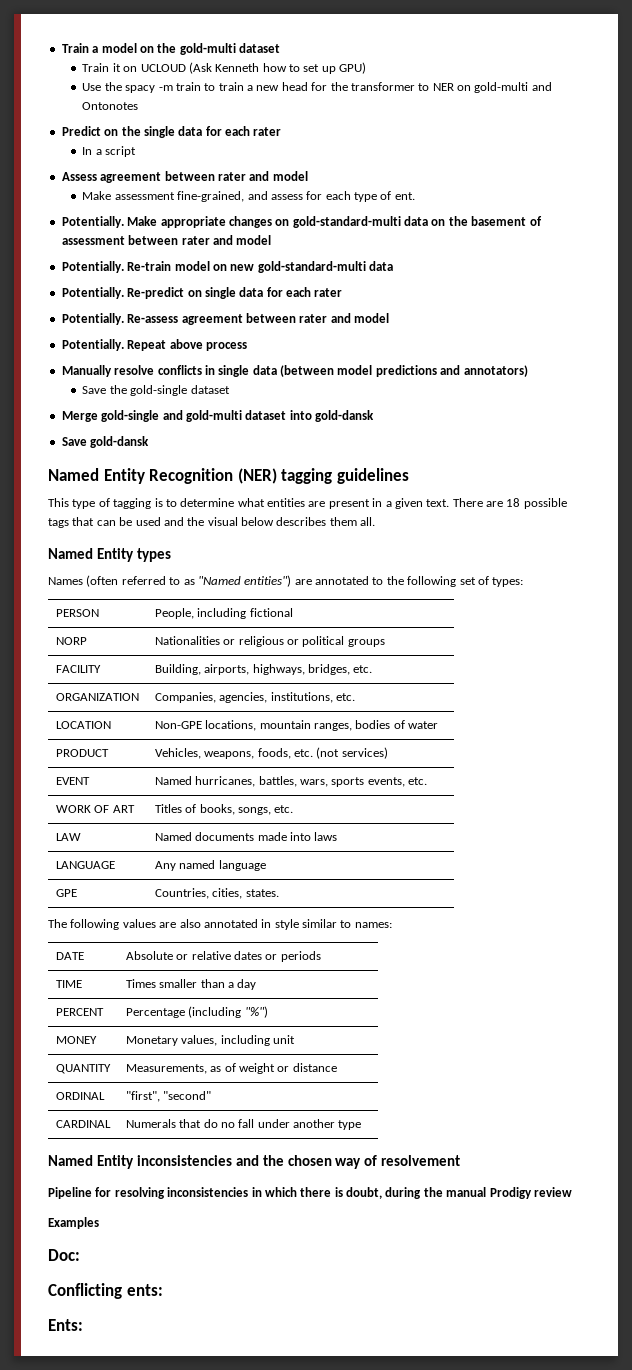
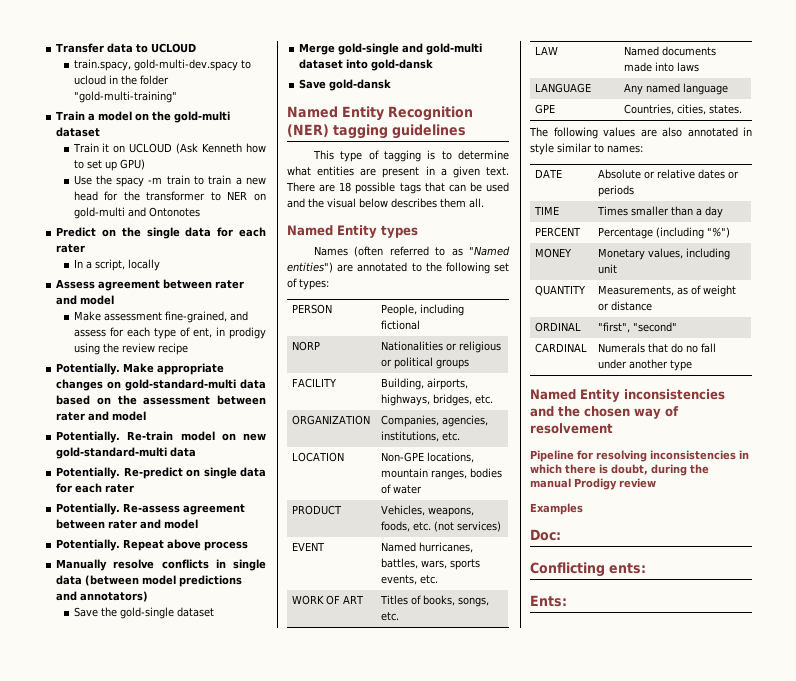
(61, 48) none -> [56,43,197,53] [73,59,251,71] [73,75,169,85] [73,91,177,103] Transfer data to UCLOUD // train.spacy, gold-multi-dev.spacy to ucloud in the folder "gold-multi-training" //
[105,146,137,157] script -> [94,259,160,271] script, locally
[394,192,415,200] ent. -> [192,327,267,339] [73,343,188,355] ent, in prodigy using the review recipe
[431,216,542,226] on the basement of -> [56,395,137,405] based on the

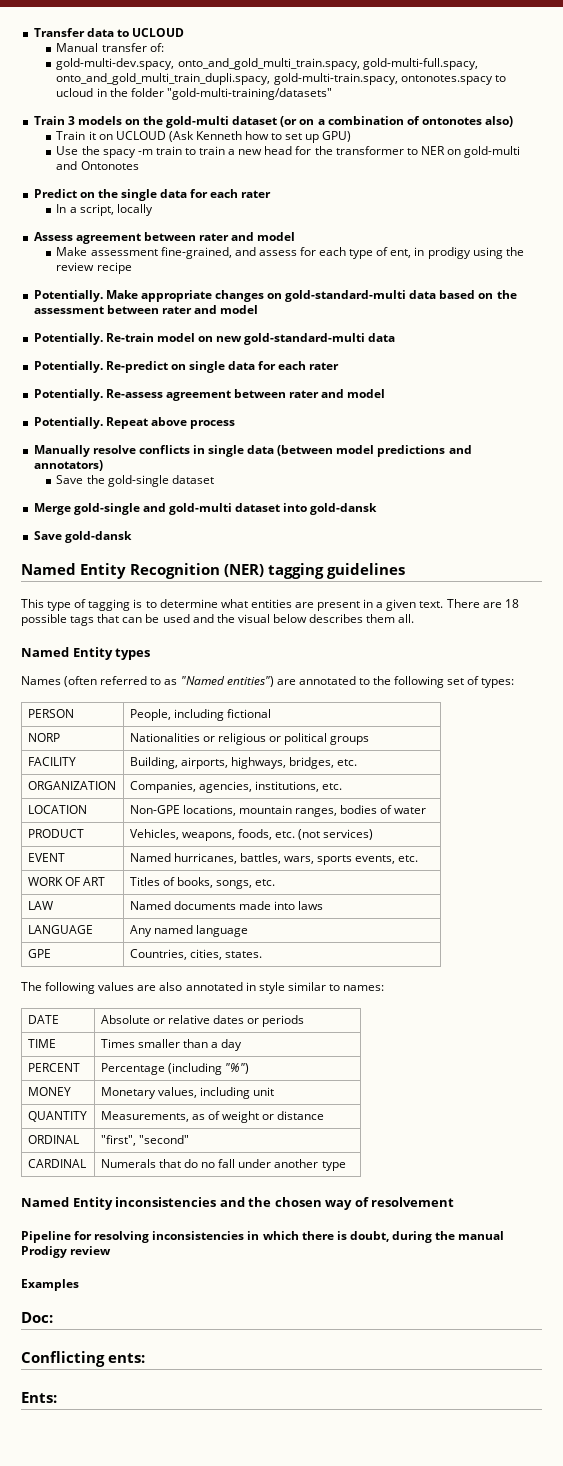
[73,59,238,71] train.spacy, gold-multi-dev.spacy -> [56,43,164,52] [56,58,478,70] [56,73,493,85] Manual transfer of: // gold-multi-dev.spacy, onto_and_gold_multi_train.spacy, gold-multi-full.spacy, onto_and_gold_multi_train_dupli.spacy, gold-multi-train.spacy, ontonotes.spacy
[73,91,177,103] [56,111,133,121] "gold-multi-training" // Train a model -> [166,88,332,100] [33,116,122,125] "gold-multi-training/datasets" // Train 3 models
(101, 132) none -> [280,116,514,127] (or on a combination of ontonotes also)

